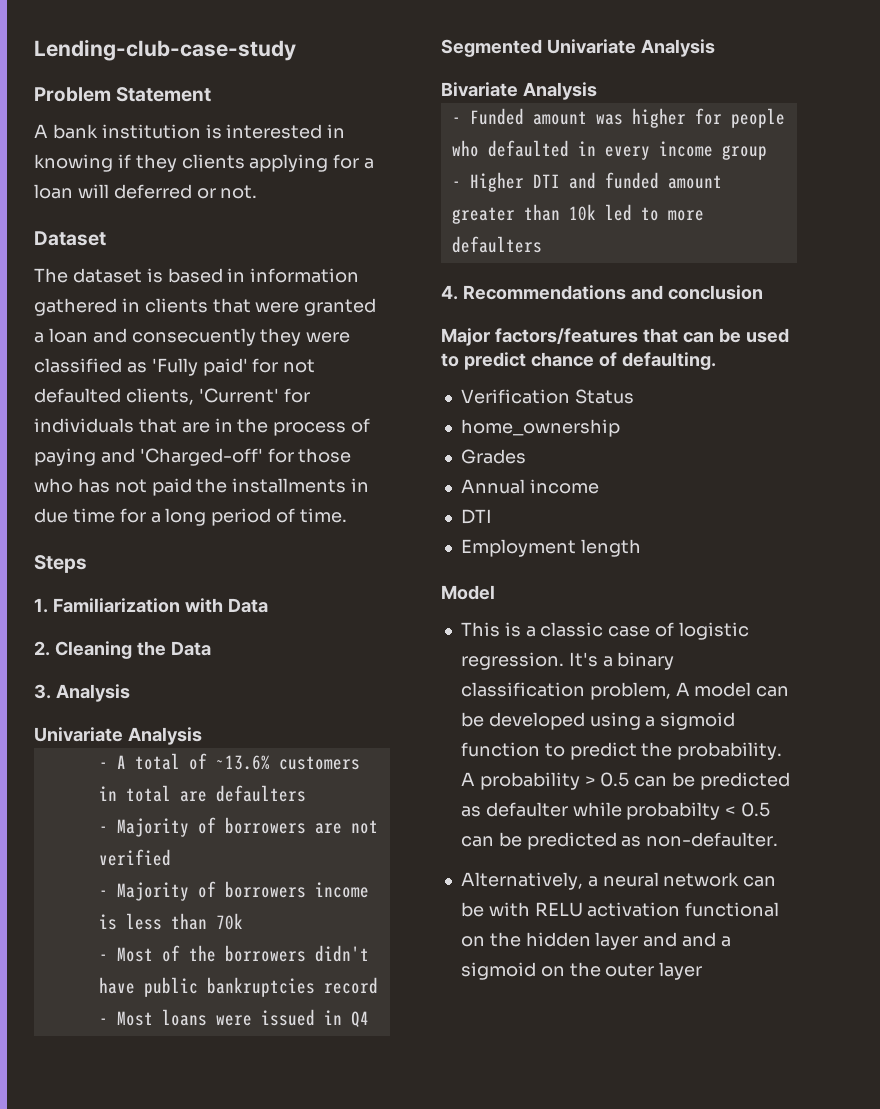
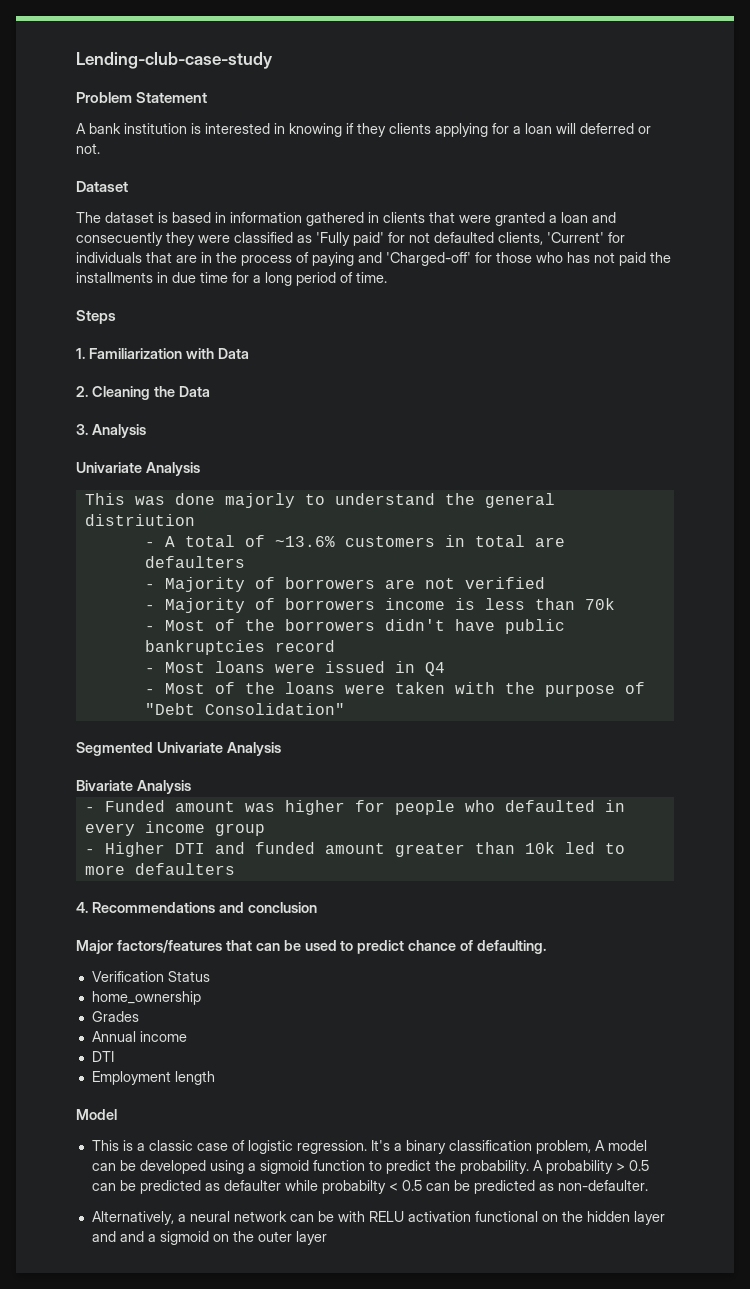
(202, 736) none -> [84,493,555,508] [84,514,195,526] // This was done majorly to understand the general distriution
(369, 1019) none -> [144,682,645,697] [144,703,345,715] // - Most of the loans were taken with the purpose of "Debt Consolidation"

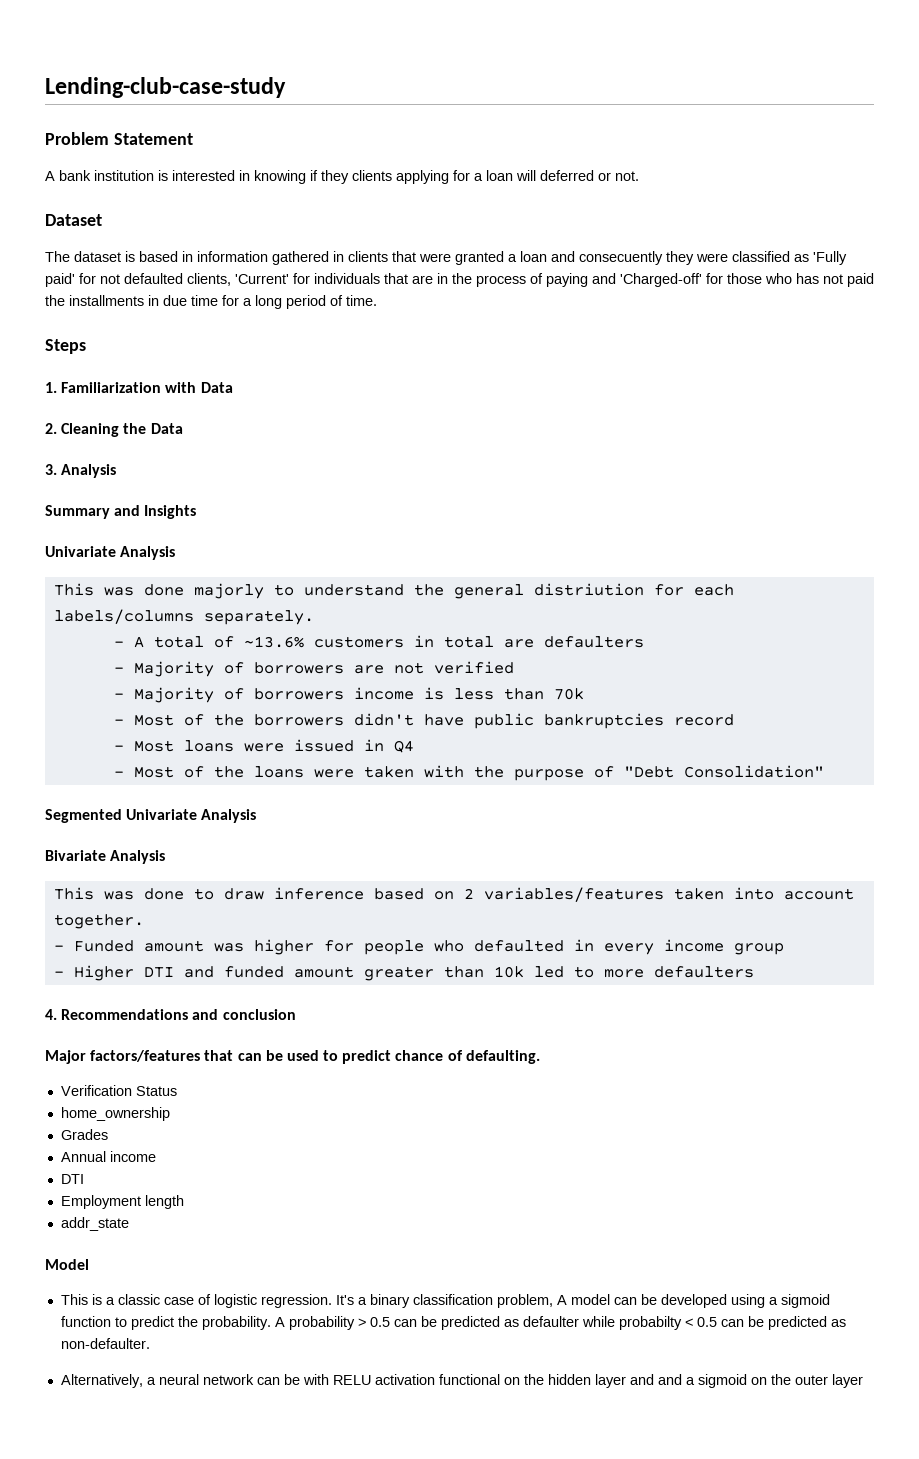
(146, 431) none -> [45,505,197,519] // Summary and Insights
(195, 520) none -> [653,584,734,596] [53,609,314,625] for each labels/columns separately.
(191, 787) none -> [53,887,854,902] [53,914,144,929] // This was done to draw inference based on 2 variables/features taken into account together.
(215, 1078) none -> [60,1217,129,1231] // addr_state

